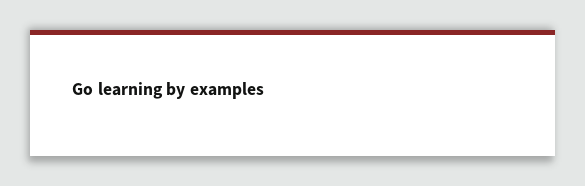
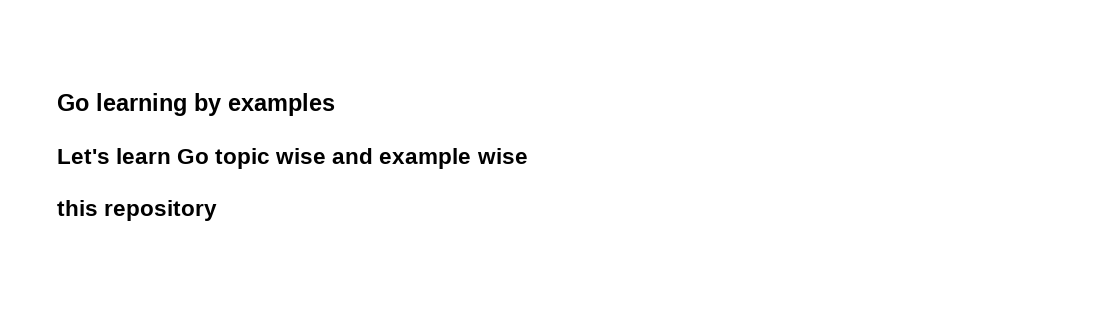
(265, 90) none -> [57,148,528,169] [57,200,218,221] // Let's learn Go topic wise and example wise // this repository

